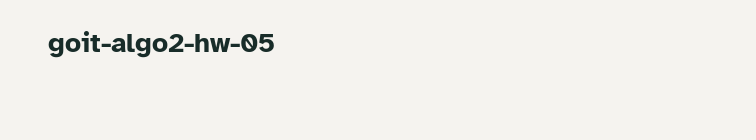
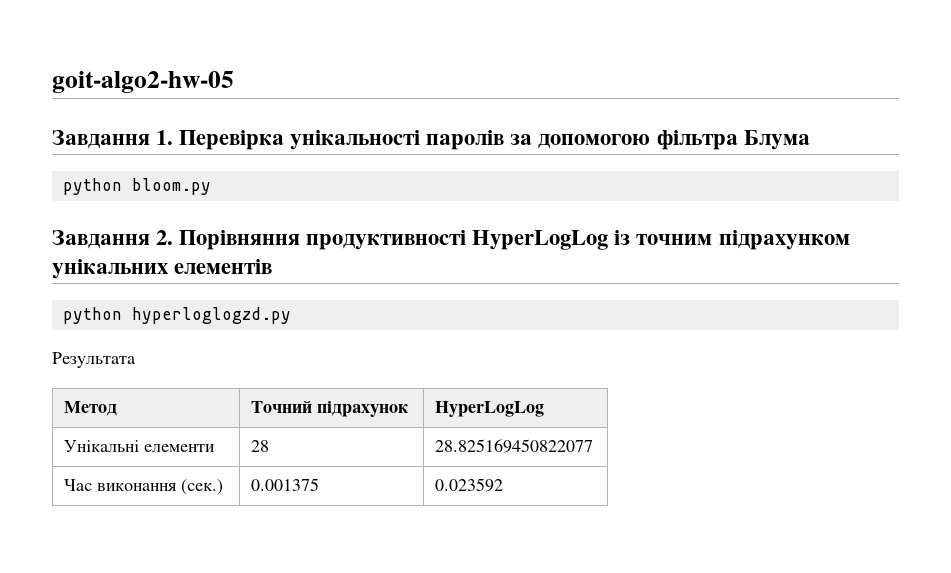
(275, 44) none -> [52,130,810,150] [62,178,211,195] [52,230,850,250] [52,259,273,279] [62,307,291,324] [52,352,136,368] [64,401,118,416] [251,401,409,417] [435,401,545,417] [64,440,216,452] [251,440,270,452] [435,439,594,453] [64,479,224,495] [251,478,320,491] [435,478,504,492] // Завдання 1. Перевірка унікальності паролів за допомогою фільтра Блума // python bloom.py // Завдання 2. Порівняння продуктивності HyperLogLog із точним підрахунком унікальних елементів // python hyperloglogzd.py // Результата // Метод | Точний підрахунок | HyperLogLog // Унікальні елементи | 28 | 28.825169450822077 // Час виконання (сек.) | 0.001375 | 0.023592

